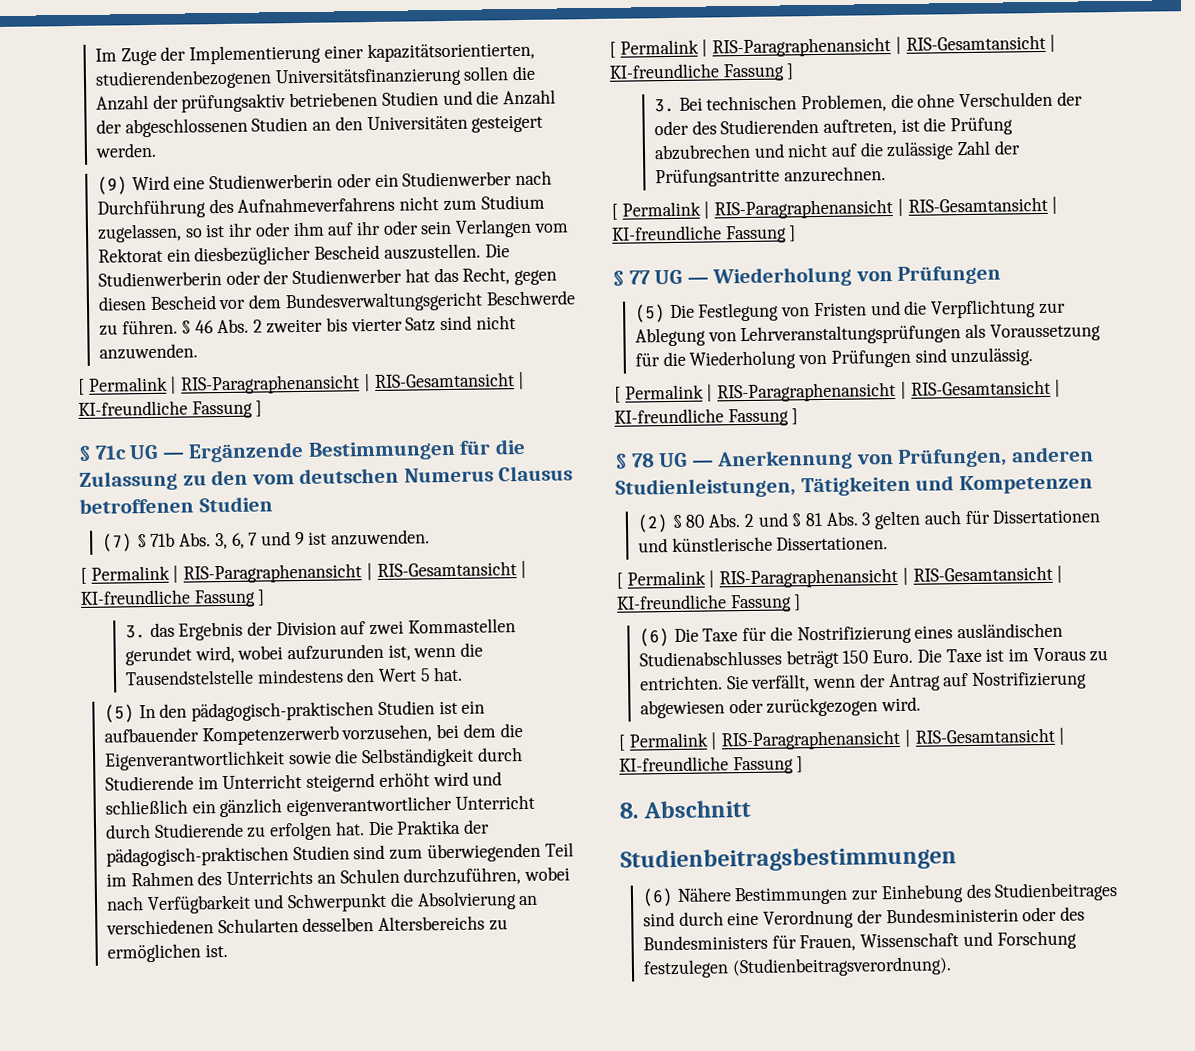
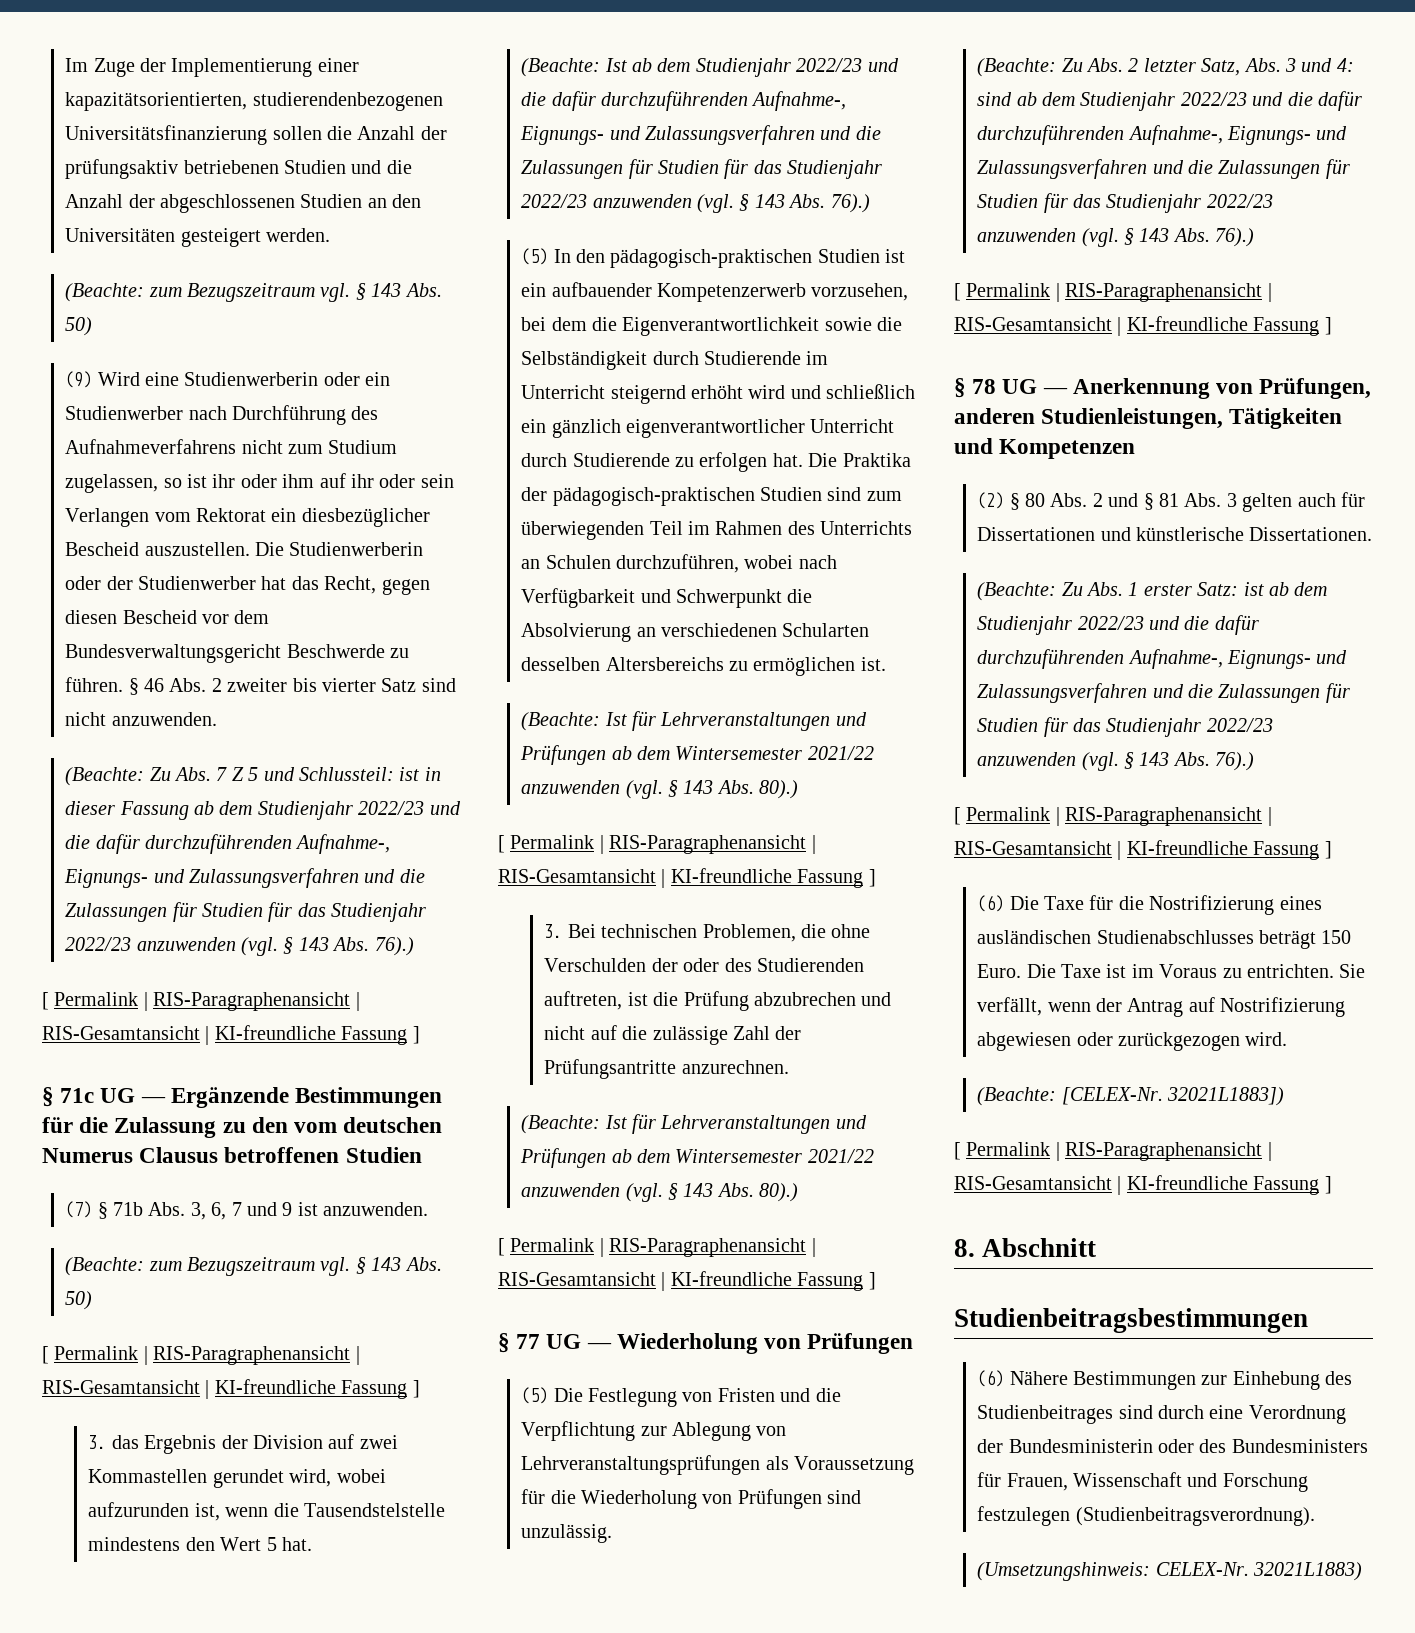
(157, 150) none -> [65,283,442,302] [65,317,93,336] // (Beachte: zum Bezugszeitraum vgl. § 143 Abs. 50)
(198, 351) none -> [65,767,441,786] [65,801,461,820] [65,834,391,854] [64,868,425,888] [65,902,427,922] [65,937,414,956] // (Beachte: Zu Abs. 7 Z 5 und Schlussteil: ist in dieser Fassung ab dem Studienjahr 2022/23 und die dafür durchzuführenden Aufnahme-, Eignungs- und Zulassungsverfahren und die Zulassungen für Studien für das Studienjahr 2022/23 anzuwenden (vgl. § 143 Abs. 76).)
(431, 537) none -> [65,1257,442,1276] [65,1291,93,1310] // (Beachte: zum Bezugszeitraum vgl. § 143 Abs. 50)
(464, 674) none -> [521,58,899,77] [521,91,847,111] [520,125,881,145] [521,159,883,179] [521,194,870,213] // (Beachte: Ist ab dem Studienjahr 2022/23 und die dafür durchzuführenden Aufnahme-, Eignungs- und Zulassungsverfahren und die Zulassungen für Studien für das Studienjahr 2022/23 anzuwenden (vgl. § 143 Abs. 76).)
(228, 951) none -> [521,711,867,731] [520,745,874,765] [521,780,799,799] // (Beachte: Ist für Lehrveranstaltungen und Prüfungen ab dem Wintersemester 2021/22 anzuwenden (vgl. § 143 Abs. 80).)
(886, 174) none -> [521,1114,867,1134] [520,1148,874,1168] [521,1183,799,1202] // (Beachte: Ist für Lehrveranstaltungen und Prüfungen ab dem Wintersemester 2021/22 anzuwenden (vgl. § 143 Abs. 80).)
(1034, 357) none -> [977,58,1354,77] [977,91,1362,111] [977,125,1348,145] [977,159,1350,179] [977,193,1273,213] [977,228,1255,247] // (Beachte: Zu Abs. 2 letzter Satz, Abs. 3 und 4: sind ab dem Studienjahr 2022/23 und die dafür durchzuführenden Aufnahme-, Eignungs- und Zulassungsverfahren und die Zulassungen für Studien für das Studienjahr 2022/23 anzuwenden (vgl. § 143 Abs. 76).)
(889, 543) none -> [977,582,1328,601] [977,615,1259,635] [977,649,1348,669] [977,683,1350,703] [977,717,1273,737] [977,752,1255,771] // (Beachte: Zu Abs. 1 erster Satz: ist ab dem Studienjahr 2022/23 und die dafür durchzuführenden Aufnahme-, Eignungs- und Zulassungsverfahren und die Zulassungen für Studien für das Studienjahr 2022/23 anzuwenden (vgl. § 143 Abs. 76).)
(922, 704) none -> [977,1087,1284,1106] // (Beachte: [CELEX-Nr. 32021L1883])
(952, 967) none -> [977,1562,1362,1581] // (Umsetzungshinweis: CELEX-Nr. 32021L1883)

